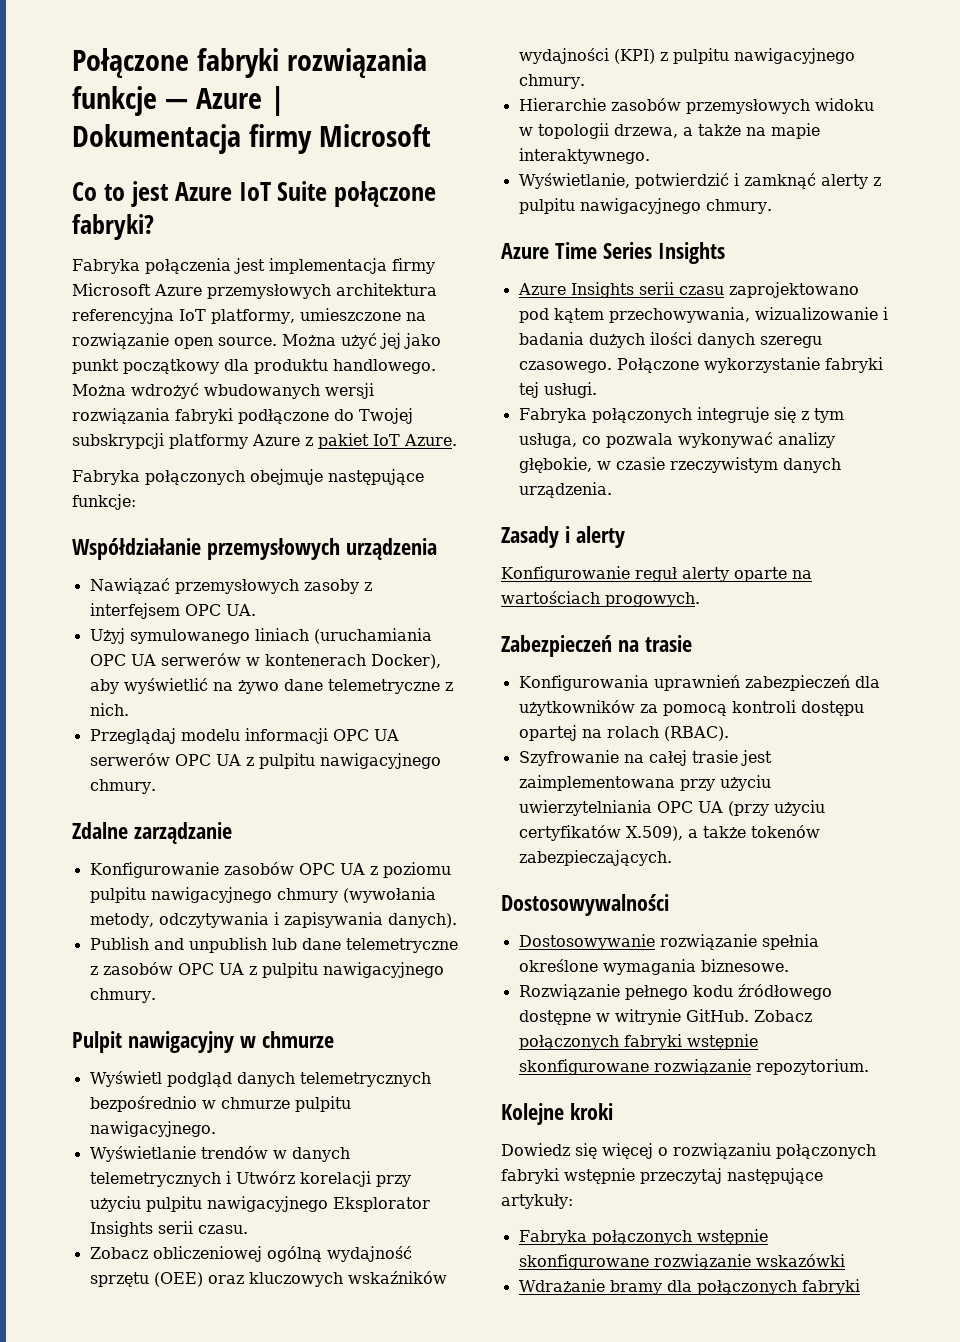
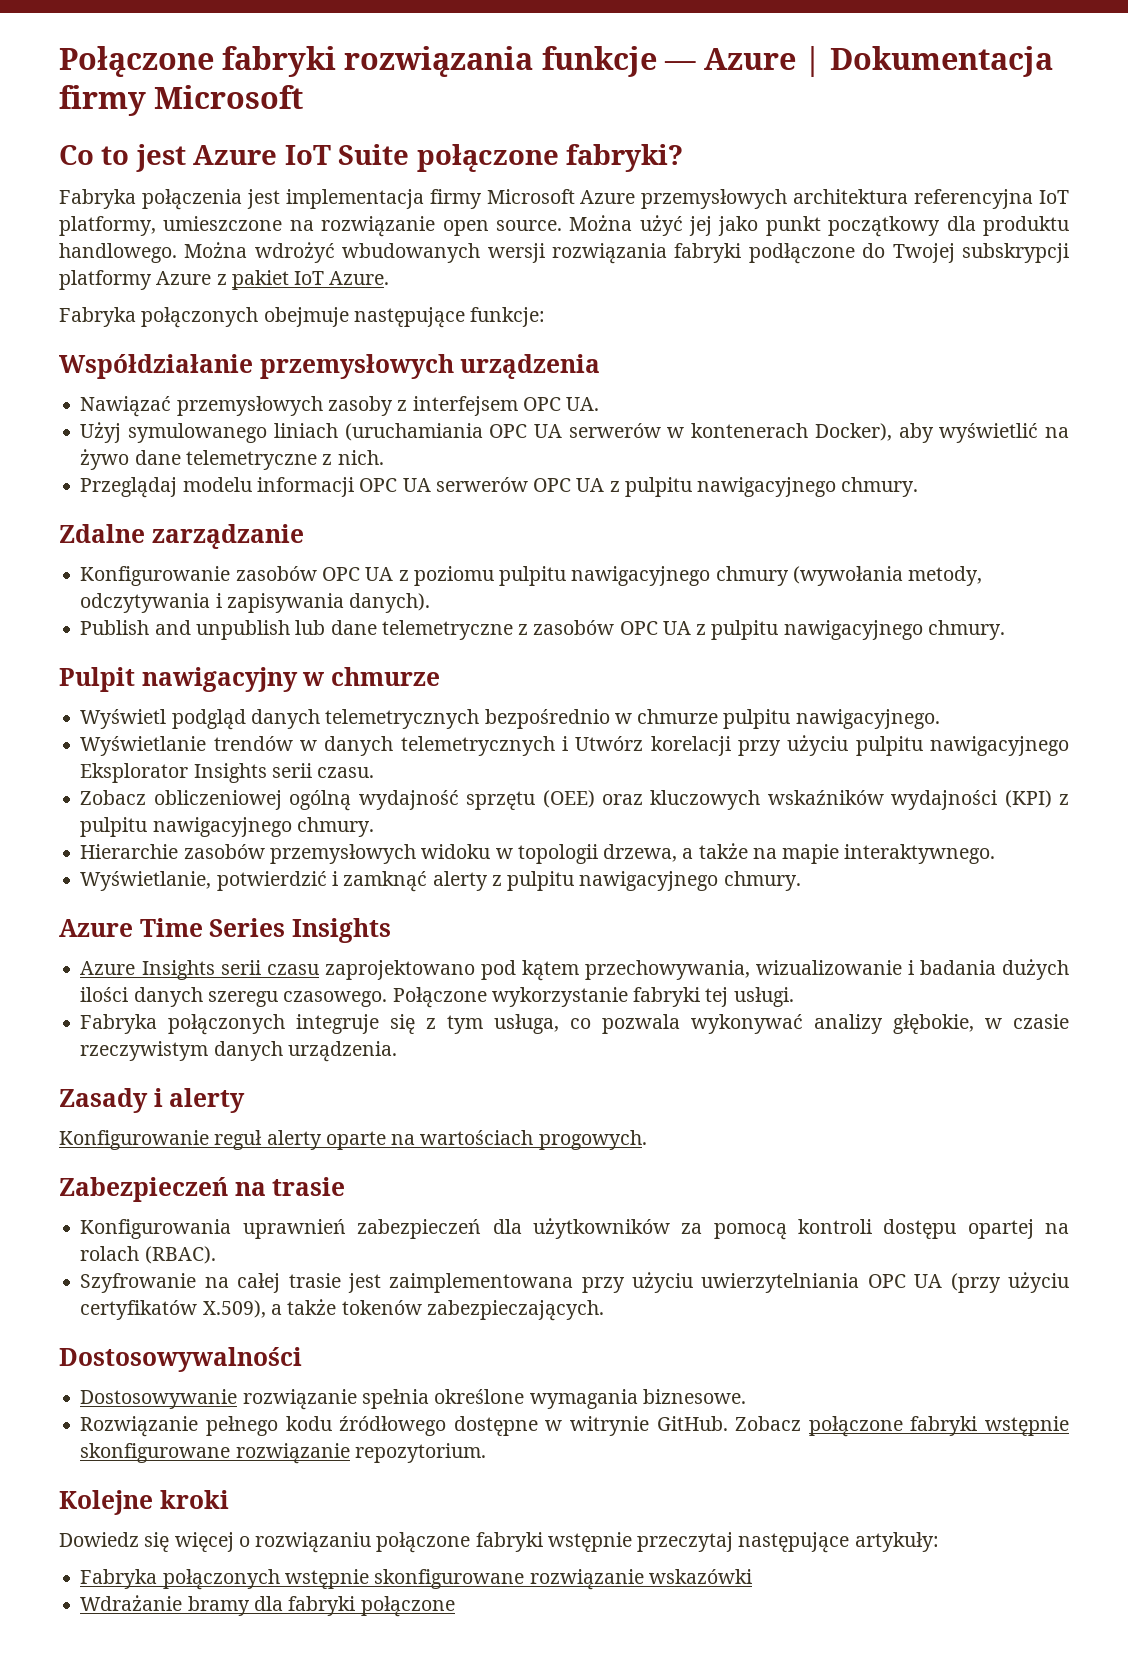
[518,1035,619,1050] połączonych -> [808,1416,903,1437] połączone
[776,1144,876,1159] połączonych -> [376,1532,471,1553] połączone
[696,1279,860,1295] połączonych fabryki -> [288,1596,455,1617] fabryki połączone

